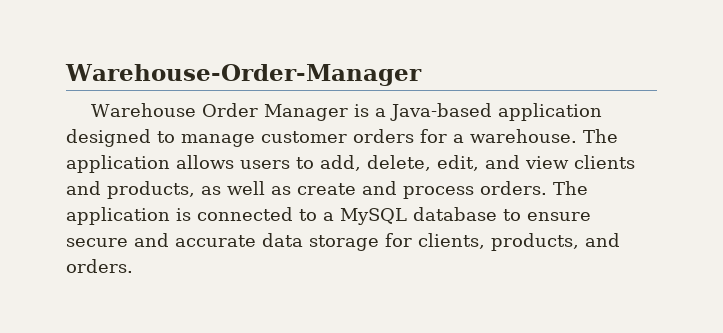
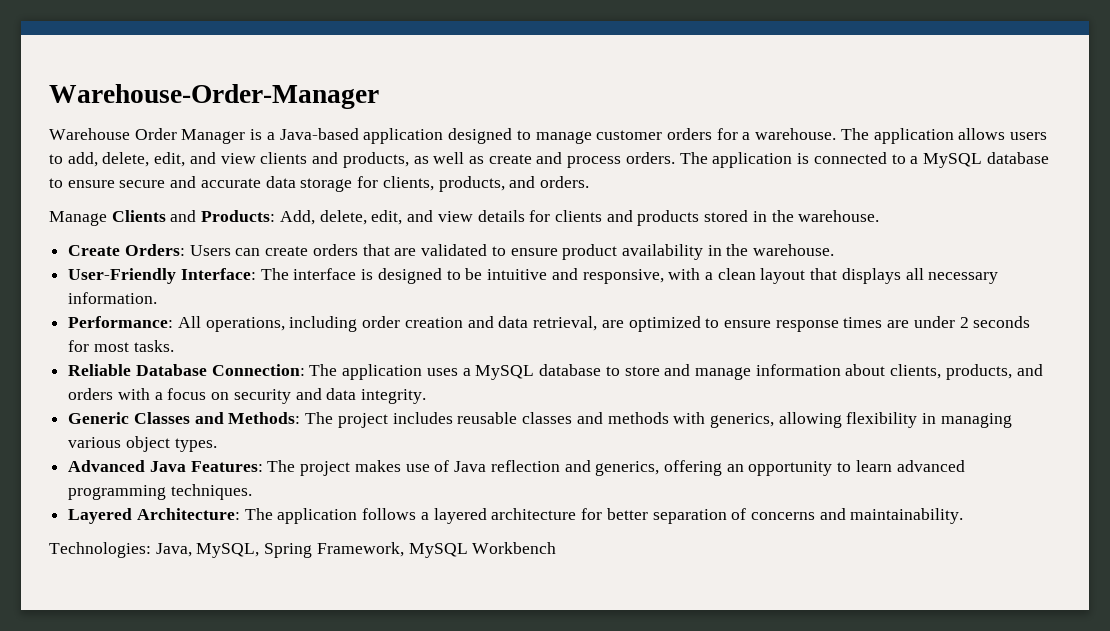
(133, 266) none -> [49,210,880,226] [68,244,835,260] [68,268,999,284] [68,292,158,304] [68,316,1031,332] [68,340,174,352] [68,364,1043,380] [68,388,427,404] [68,412,1012,428] [68,436,217,452] [68,460,965,476] [68,484,252,500] [68,508,964,524] [49,542,557,558] // Manage Clients and Products: Add, delete, edit, and view details for clients and products stored in the warehouse. // Create Orders: Users can create orders that are validated to ensure product availability in the warehouse. // User-Friendly Interface: The interface is designed to be intuitive and responsive, with a clean layout that displays all necessary information. // Performance: All operations, including order creation and data retrieval, are optimized to ensure response times are under 2 seconds for most tasks. // Reliable Database Connection: The application uses a MySQL database to store and manage information about clients, products, and orders with a focus on security and data integrity. // Generic Classes and Methods: The project includes reusable classes and methods with generics, allowing flexibility in managing various object types. // Advanced Java Features: The project makes use of Java reflection and generics, offering an opportunity to learn advanced programming techniques. // Layered Architecture: The application follows a layered architecture for better separation of concerns and maintainability. // Technologies: Java, MySQL, Spring Framework, MySQL Workbench

